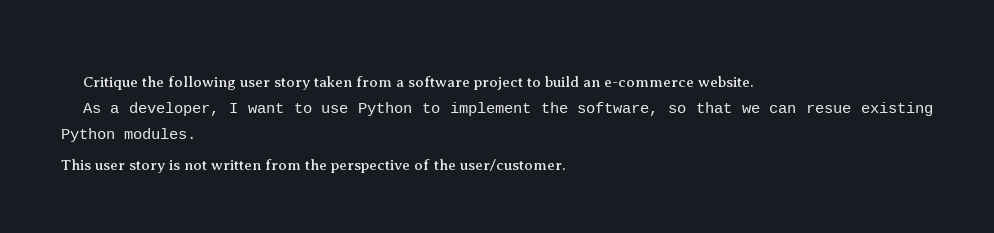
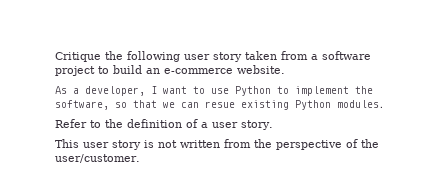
(196, 133) none -> [55,119,273,130] // Refer to the definition of a user story.

